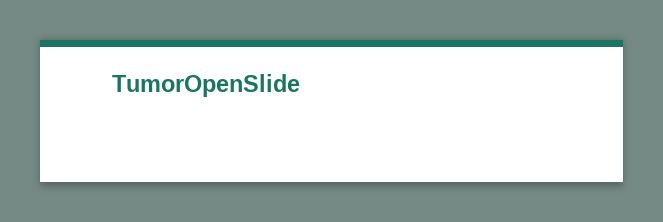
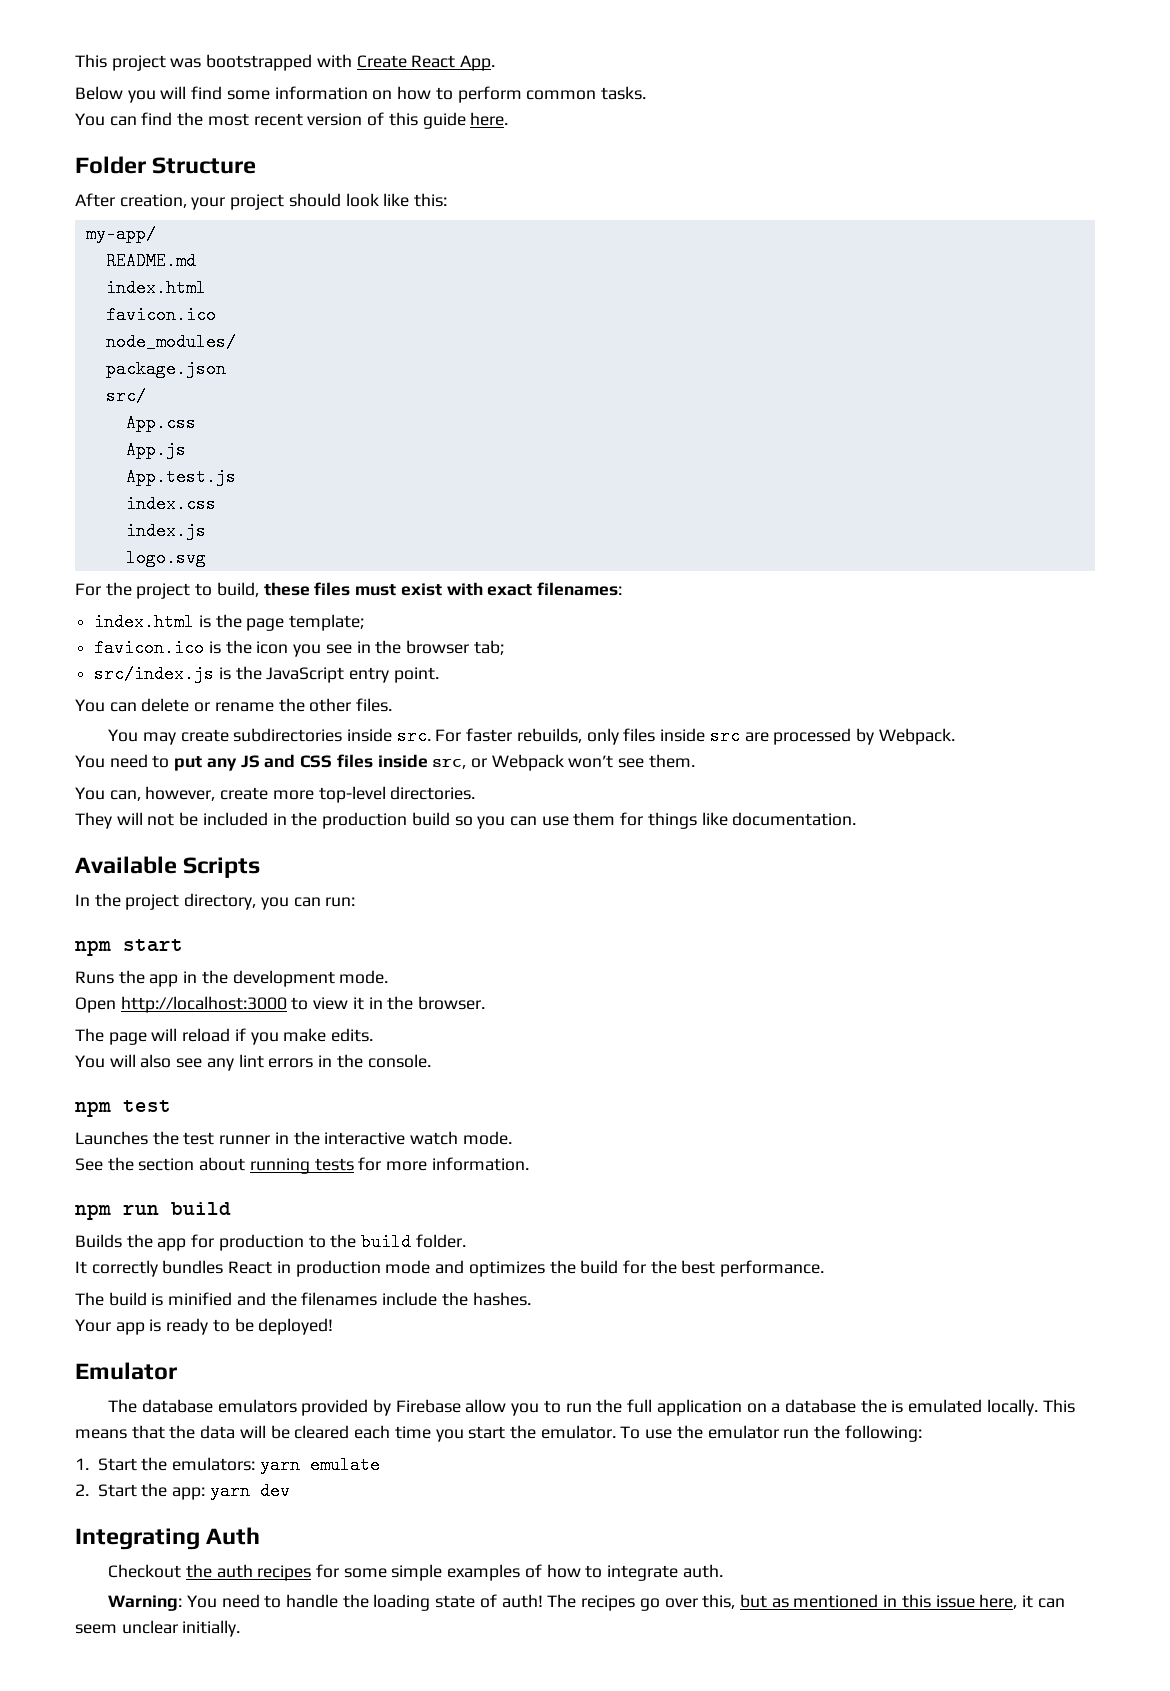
[112,74,300,97] TumorOpenSlide -> [75,54,496,71] [75,86,646,103] [75,112,509,129] [75,156,257,174] [75,193,448,210] [85,225,156,243] [105,252,196,270] [105,279,206,297] [105,306,216,324] [105,333,236,351] [105,360,226,378] [105,387,146,405] [125,414,196,432] [125,441,186,459] [125,468,236,486] [125,495,216,513] [125,522,206,540] [125,549,206,567] [75,582,622,599] [94,613,365,631] [94,639,504,657] [94,665,439,683] [75,698,393,712] [108,727,955,745] [75,754,695,771] [75,786,476,803] [75,812,857,829] [75,856,261,878] [75,893,356,910] [75,939,183,956] [75,970,389,987] [75,996,486,1013] [75,1028,374,1045] [75,1054,431,1071] [75,1100,171,1117] [75,1131,512,1145] [75,1157,529,1174] [75,1202,231,1220] [75,1233,466,1251] [75,1260,825,1277] [75,1292,531,1306] [75,1318,334,1335] [75,1362,177,1380] [108,1399,1075,1416] [75,1425,922,1442] [75,1456,380,1474] [75,1482,290,1500] [75,1527,261,1550] [108,1564,723,1581] [108,1594,1065,1611] [75,1620,241,1637] This project was bootstrapped with Create React App. // Below you will find some information on how to perform common tasks. // You can find the most recent version of this guide here. // Folder Structure // After creation, your project should look like this: // my-app/ // README.md // index.html // favicon.ico // node_modules/ // package.json // src/ // App.css // App.js // App.test.js // index.css // index.js // logo.svg // For the project to build, these files must exist with exact filenames: // index.html is the page template; // favicon.ico is the icon you see in the browser tab; // src/index.js is the JavaScript entry point. // You can delete or rename the other files. // You may create subdirectories inside src. For faster rebuilds, only files inside src are processed by Webpack. // You need to put any JS and CSS files inside src, or Webpack won’t see them. // You can, however, create more top-level directories. // They will not be included in the production build so you can use them for things like documentation. // Available Scripts // In the project directory, you can run: // npm start // Runs the app in the development mode. // Open http://localhost:3000 to view it in the browser. // The page will reload if you make edits. // You will also see any lint errors in the console. // npm test // Launches the test runner in the interactive watch mode. // See the section about running tests for more information. // npm run build // Builds the app for production to the build folder. // It correctly bundles React in production mode and optimizes the build for the best performance. // The build is minified and the filenames include the hashes. // Your app is ready to be deployed! // Emulator // The database emulators provided by Firebase allow you to run the full application on a database the is emulated locally. This means that the data will be cleared each time you start the emulator. To use the emulator run the following: // 1. Start the emulators: yarn emulate // 2. Start the app: yarn dev // Integrating Auth // Checkout the auth recipes for some simple examples of how to integrate auth. // Warning: You need to handle the loading state of auth! The recipes go over this, but as mentioned in this issue here, it can seem unclear initially.

